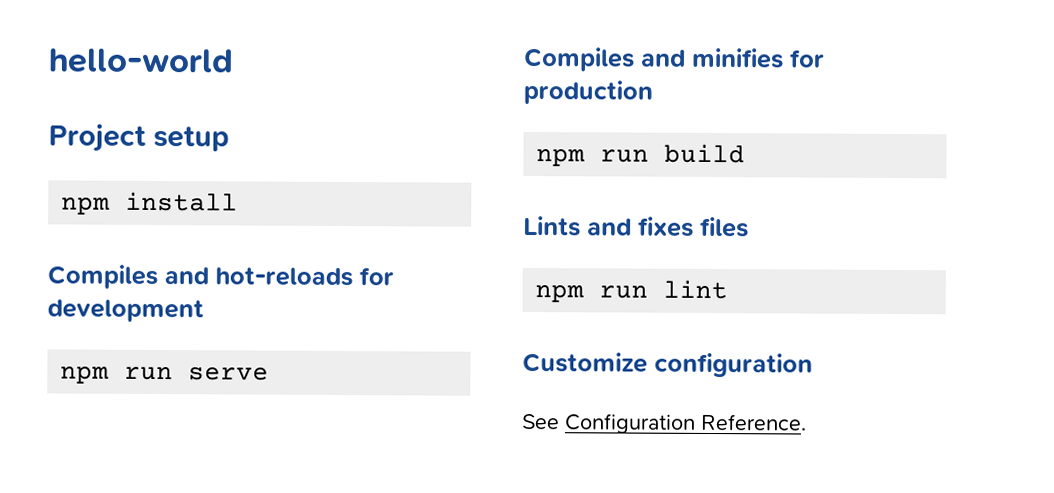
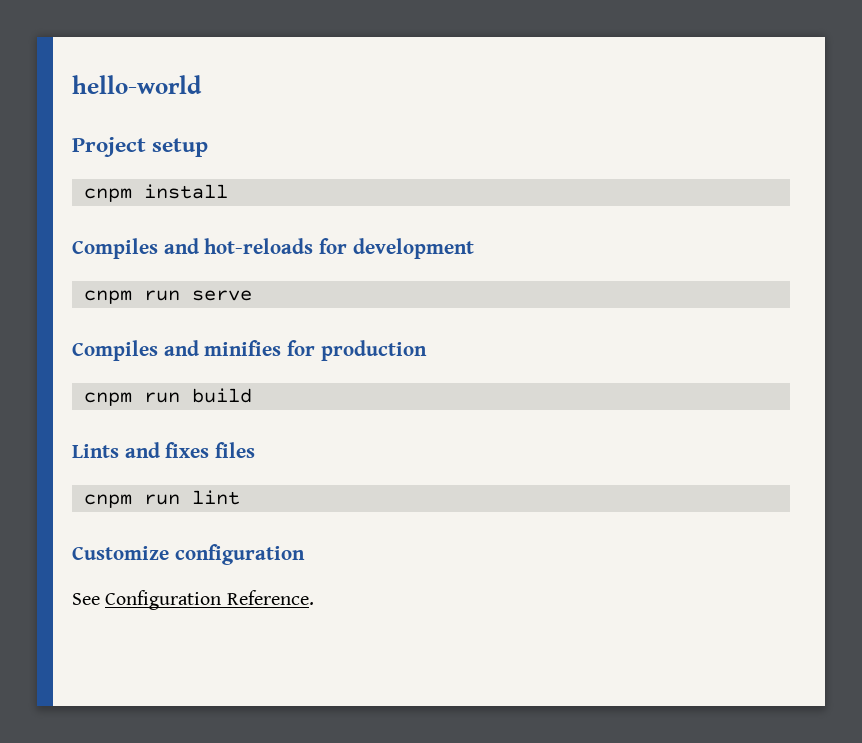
[61,197,111,215] npm -> [83,188,132,202] cnpm
[60,366,110,384] npm -> [83,290,132,304] cnpm
[536,149,586,167] npm -> [83,392,132,406] cnpm
[535,285,585,303] npm -> [83,494,132,508] cnpm

